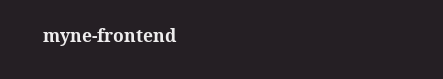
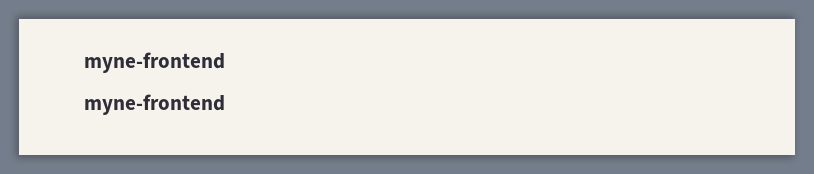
[43,28,177,46] myne-frontend -> [84,52,225,73] [84,94,225,115] myne-frontend // myne-frontend

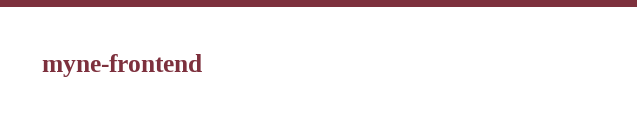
[84,52,225,73] [84,94,225,115] myne-frontend // myne-frontend -> [42,54,202,77] myne-frontend

